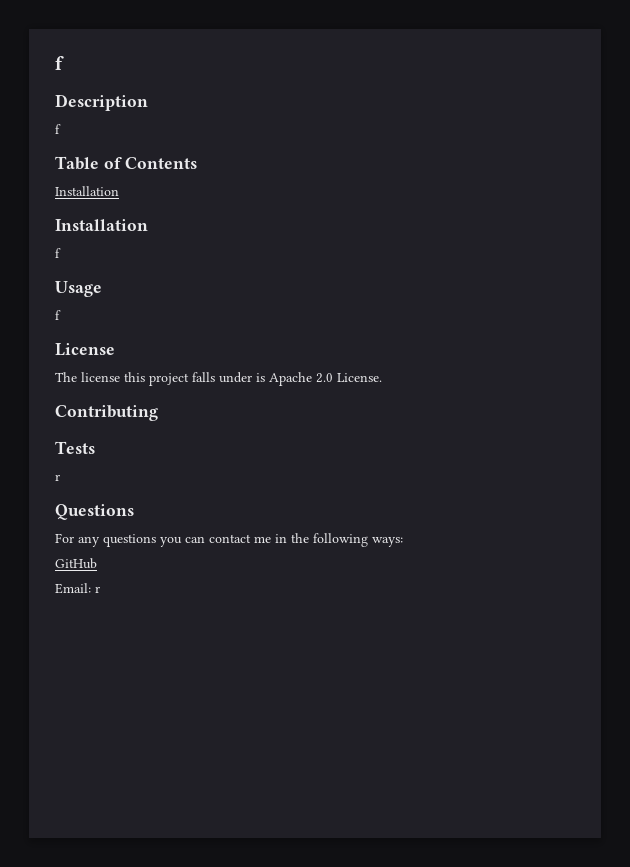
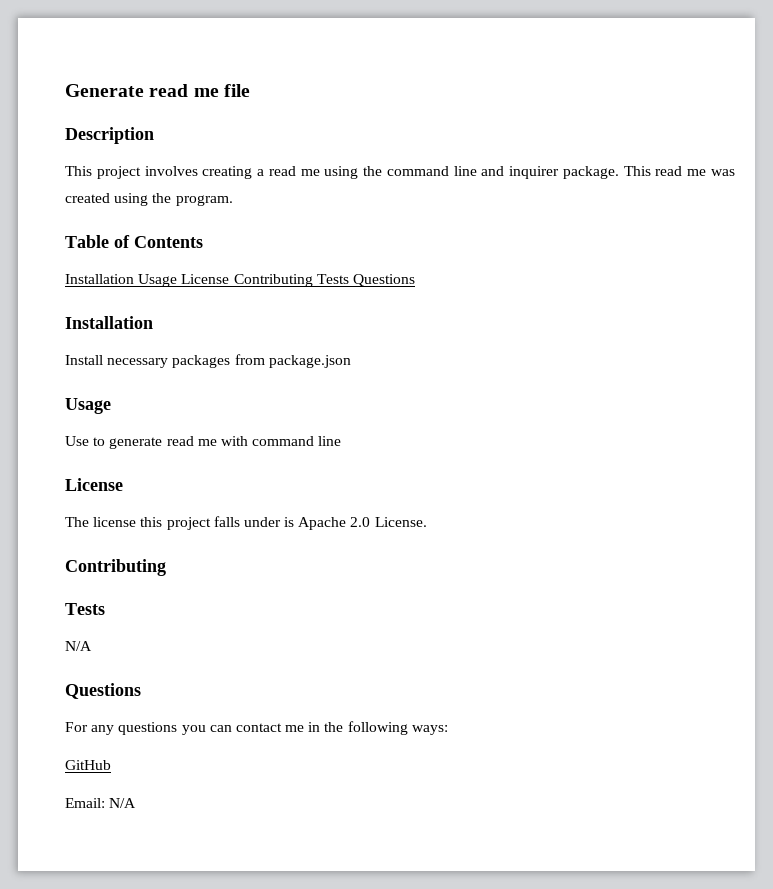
[55,56,64,70] [55,94,148,111] [55,124,61,134] [55,156,198,170] [55,186,119,196] [55,219,148,231] [55,248,61,258] [55,281,102,297] [55,310,61,320] f // Description // f // Table of Contents // Installation // Installation // f // Usage // f -> [65,84,250,97] [65,127,154,144] [65,166,735,179] [65,193,233,206] [65,235,203,248] [65,274,415,287] [65,316,153,329] [65,354,351,368] [65,398,111,414] [65,436,342,449] Generate read me file // Description // This project involves creating a read me using the command line and inquirer package. This read me was created using the program. // Table of Contents // Installation Usage License Contributing Tests Questions // Installation // Install necessary packages from package.json // Usage // Use to generate read me with command line
[55,474,60,481] r -> [65,641,92,651] N/A
[95,586,100,593] r -> [109,798,137,808] N/A

